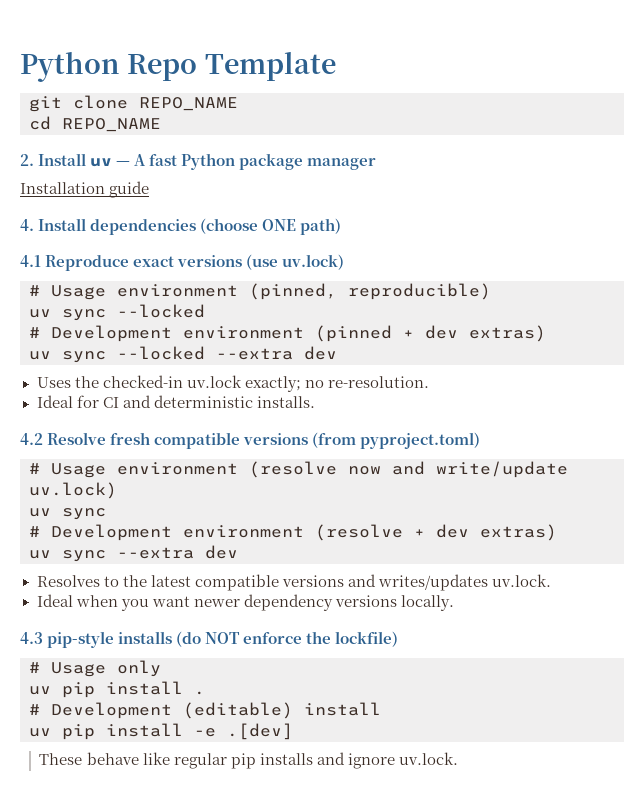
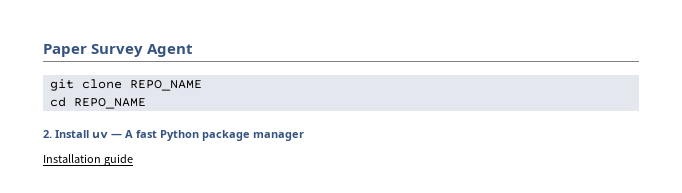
[20,51,336,82] Python Repo Template -> [43,44,194,57] Paper Survey Agent
[20,218,342,235] [20,254,345,271] [29,283,491,300] [29,304,205,321] [29,325,546,342] [29,346,337,363] [36,375,429,392] [36,395,315,408] [20,432,481,449] [29,461,568,478] [29,482,117,499] [29,508,106,520] [29,524,557,541] [29,545,238,562] [36,574,551,591] [36,594,454,611] [20,631,399,648] [29,660,161,677] [29,681,205,698] [29,702,381,719] [29,723,293,740] [39,752,458,769] // 4. Install dependencies (choose ONE path) // 4.1 Reproduce exact versions (use uv.lock) // # Usage environment (pinned, reproducible) // uv sync --locked // # Development environment (pinned + dev extras) // uv sync --locked --extra dev // Uses the checked-in uv.lock exactly; no re-resolution. // Ideal for CI and deterministic installs. // 4.2 Resolve fresh compatible versions (from pyproject.toml) // # Usage environment (resolve now and write/update uv.lock) // uv sync // # Development environment (resolve + dev extras) // uv sync --extra dev // Resolves to the latest compatible versions and writes/updates uv.lock. // Ideal when you want newer dependency versions locally. // 4.3 pip-style installs (do NOT enforce the lockfile) // # Usage only // uv pip install . // # Development (editable) install // uv pip install -e .[dev] // These behave like regular pip installs and ignore uv.lock. -> (133, 160) none

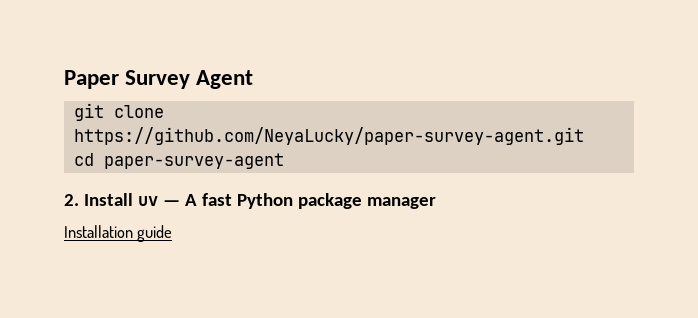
[129,80,202,91] REPO_NAME -> [73,127,584,145] https://github.com/NeyaLucky/paper-survey-agent.git
[73,98,146,109] REPO_NAME -> [103,153,284,169] paper-survey-agent

